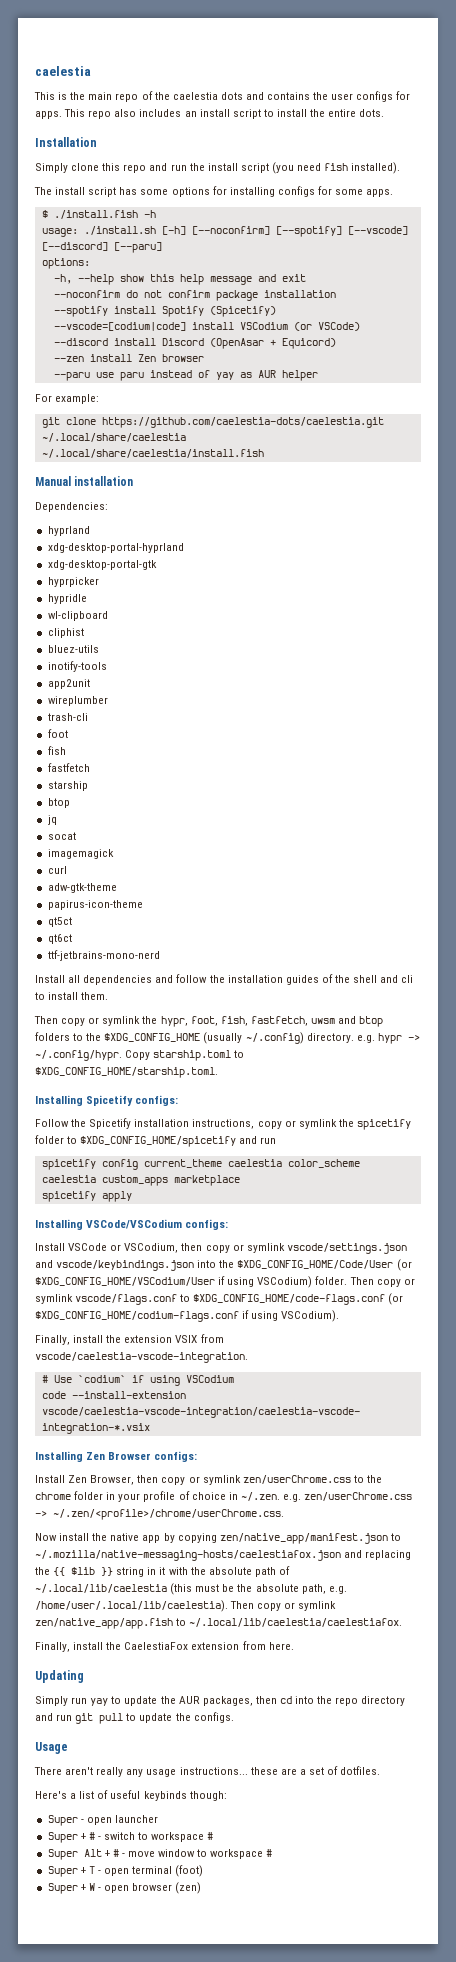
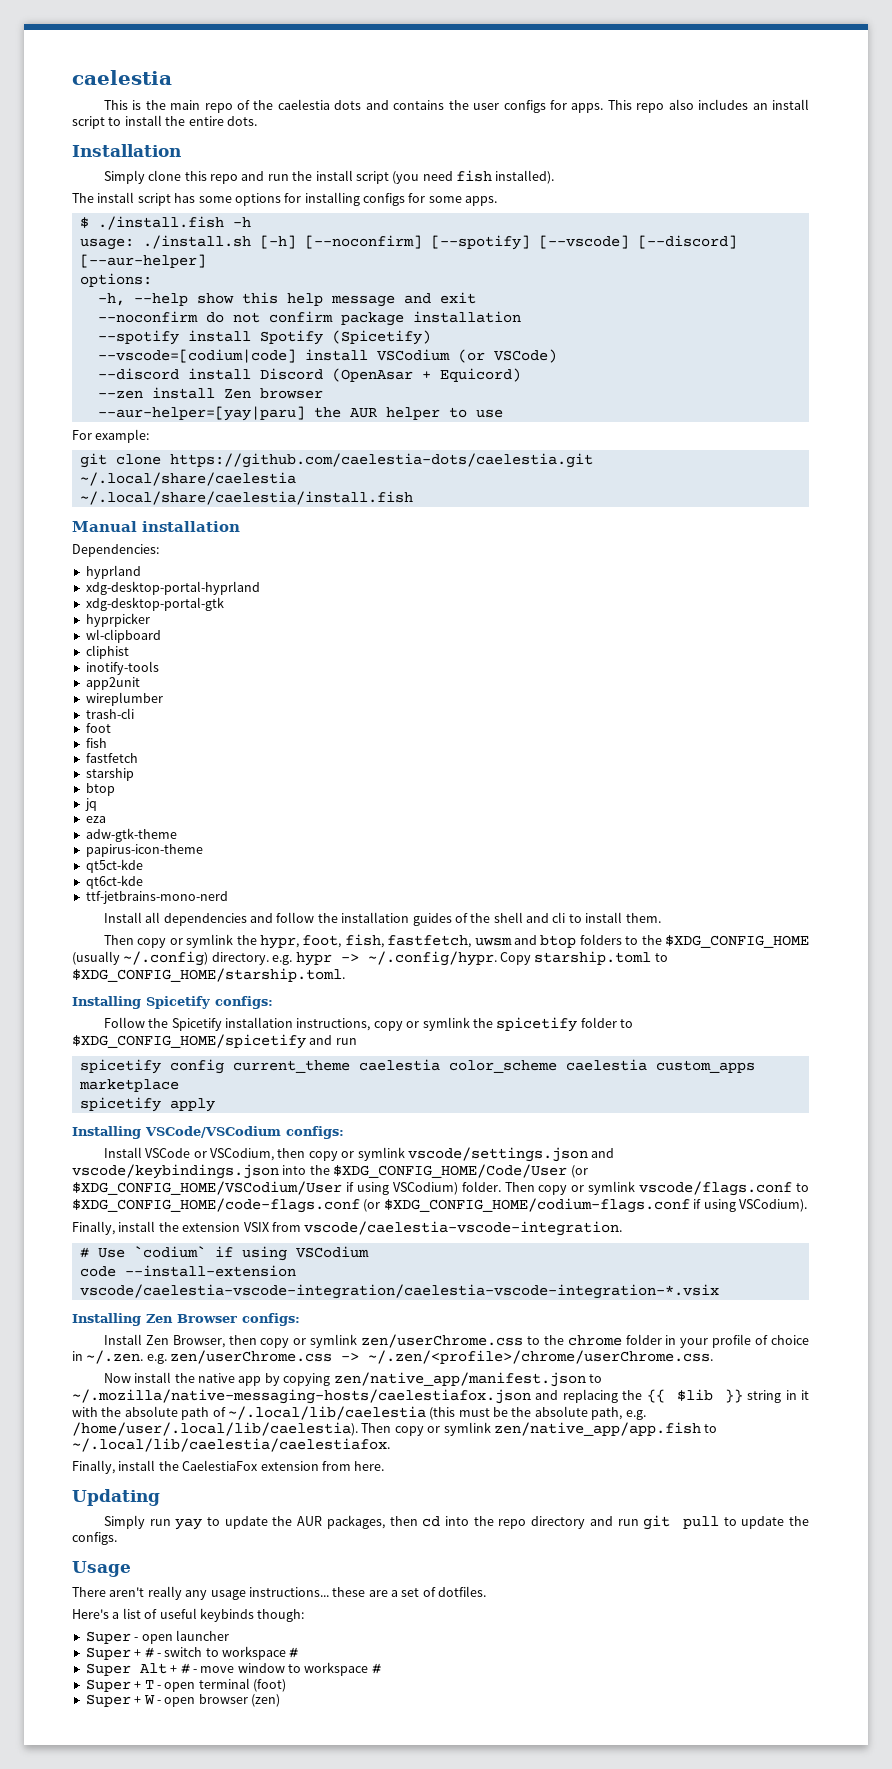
[113,242,162,253] [--paru] -> [79,254,206,268] [--aur-helper]
[53,370,252,381] --paru use paru instead of yay as -> [97,406,341,421] --aur-helper=[yay|paru] the
(318, 375) none -> [448,407,503,418] to use
[47,594,87,604] // hypridle -> (150, 620) none
[47,645,99,653] // bluez-utils -> (129, 652) none
[47,832,76,840] [47,849,114,859] [47,866,67,874] socat // imagemagick // curl -> [85,816,106,823] eza
[47,917,72,927] [47,934,72,944] qt5ct // qt6ct -> [85,859,143,873] [85,875,143,889] qt5ct-kde // qt6ct-kde

